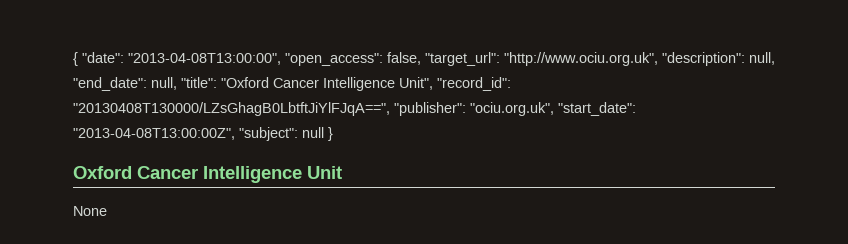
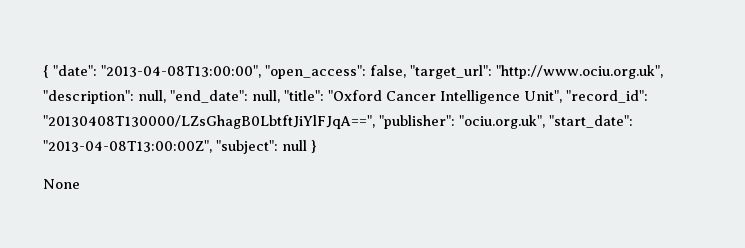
[73,166,342,183] // Oxford Cancer Intelligence Unit -> (317, 146) none

